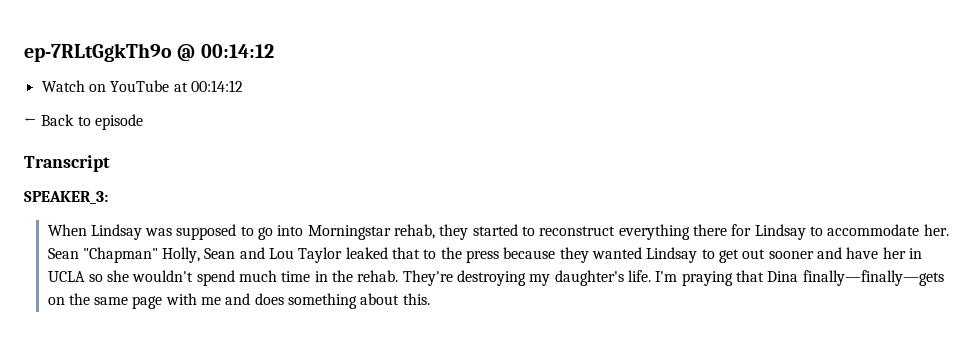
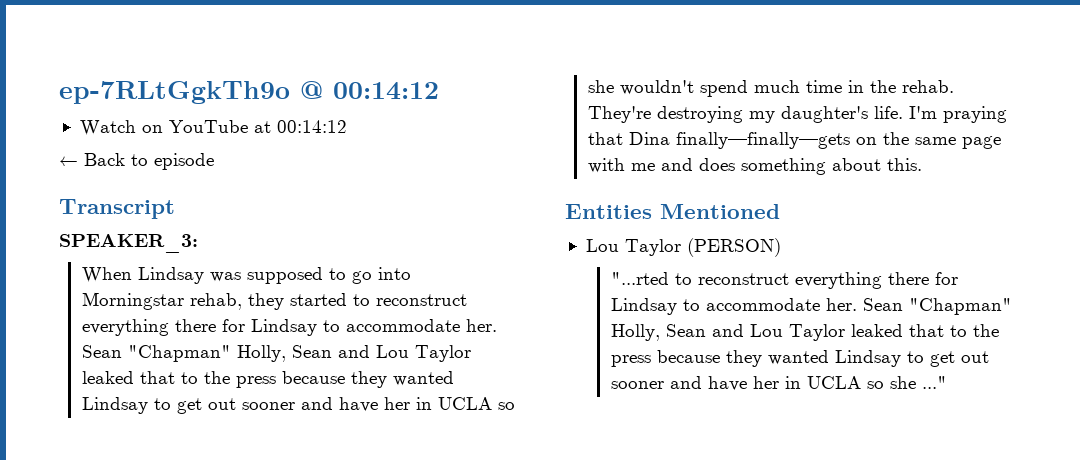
(430, 299) none -> [565,204,780,219] [585,238,781,257] [610,272,958,289] [610,298,1012,315] [610,324,999,341] [610,350,989,367] [610,376,947,391] // Entities Mentioned // Lou Taylor (PERSON) // "...rted to reconstruct everything there for Lindsay to accommodate her. Sean "Chapman" Holly, Sean and Lou Taylor leaked that to the press because they wanted Lindsay to get out sooner and have her in UCLA so she ..."

